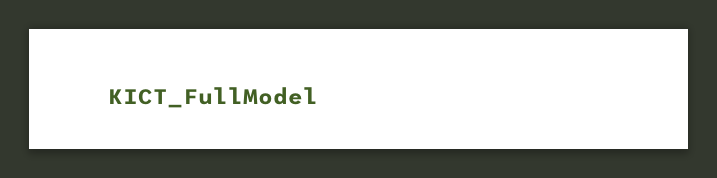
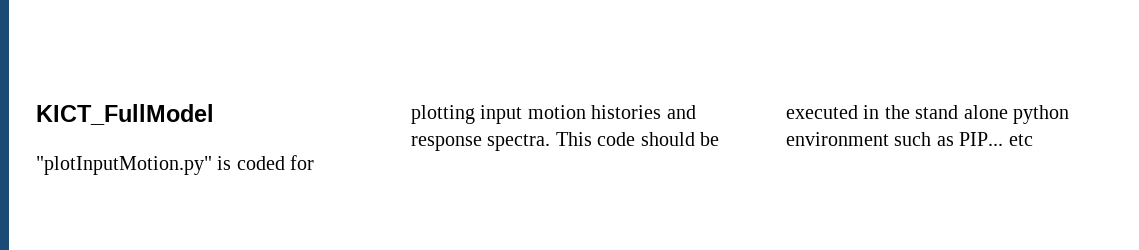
(318, 97) none -> [36,155,315,175] [411,105,696,124] [411,132,719,151] [786,105,1069,124] [786,132,1033,146] // "plotInputMotion.py" is coded for plotting input motion histories and response spectra. This code should be executed in the stand alone python environment such as PIP... etc

